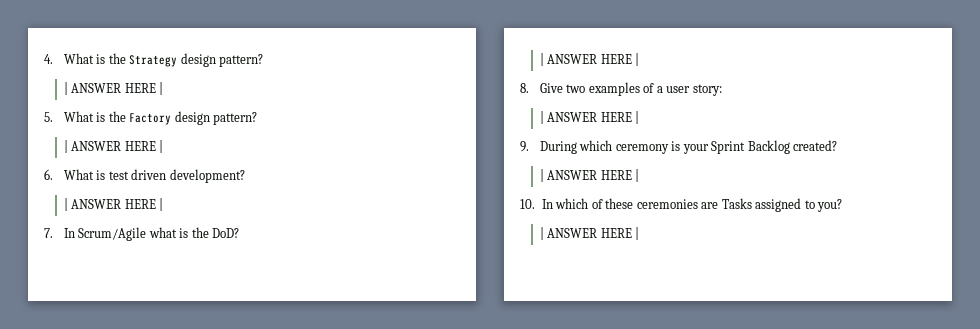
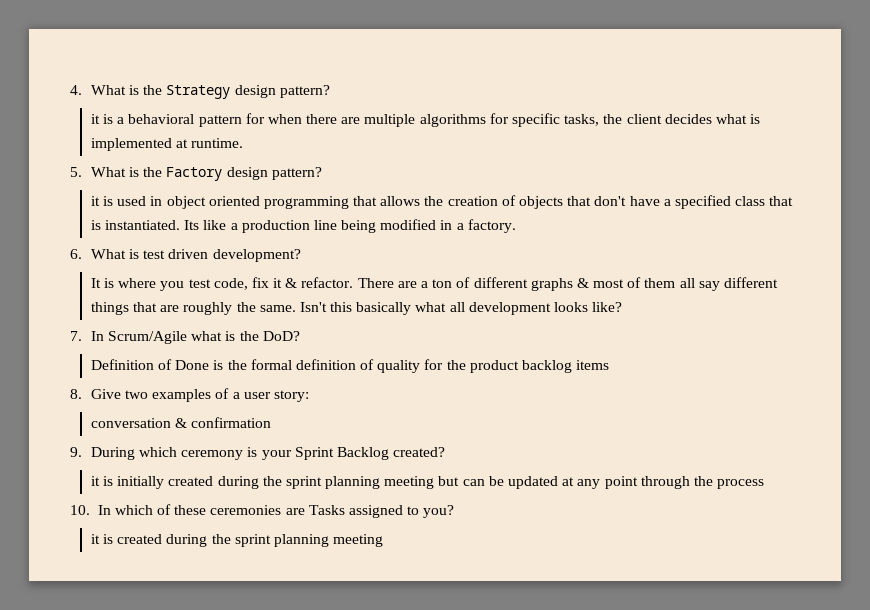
[63,82,164,95] | ANSWER HERE | -> [90,113,761,127] [90,138,244,151] it is a behavioral pattern for when there are multiple algorithms for specific tasks, the client decides what is implemented at runtime.
[63,140,164,153] | ANSWER HERE | -> [90,195,794,209] [90,219,516,233] it is used in object oriented programming that allows the creation of objects that don't have a specified class that is instantiated. Its like a production line being modified in a factory.
[63,198,164,211] | ANSWER HERE | -> [90,277,779,291] [90,302,623,315] It is where you test code, fix it & refactor. There are a ton of different graphs & most of them all say different things that are roughly the same. Isn't this basically what all development looks like?
[539,53,640,66] | ANSWER HERE | -> [90,359,610,373] Definition of Done is the formal definition of quality for the product backlog items
[539,111,640,124] | ANSWER HERE | -> [90,417,272,428] conversation & confirmation
[539,169,640,182] | ANSWER HERE | -> [90,476,765,489] it is initially created during the sprint planning meeting but can be updated at any point through the process
[539,227,640,240] | ANSWER HERE | -> [90,534,384,547] it is created during the sprint planning meeting

